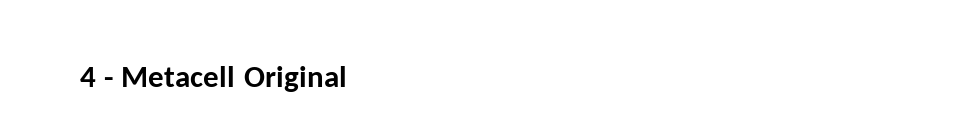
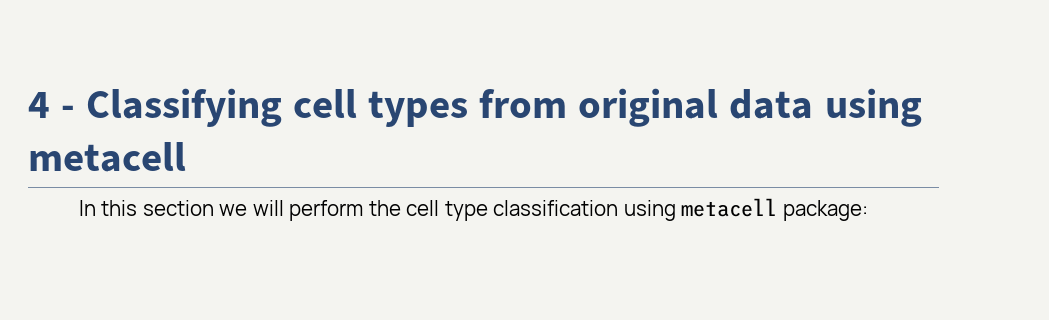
[121,66,347,92] Metacell Original -> [86,88,922,127] [28,142,186,172] [78,198,868,221] Classifying cell types from original data using metacell // In this section we will perform the cell type classification using metacell package:

